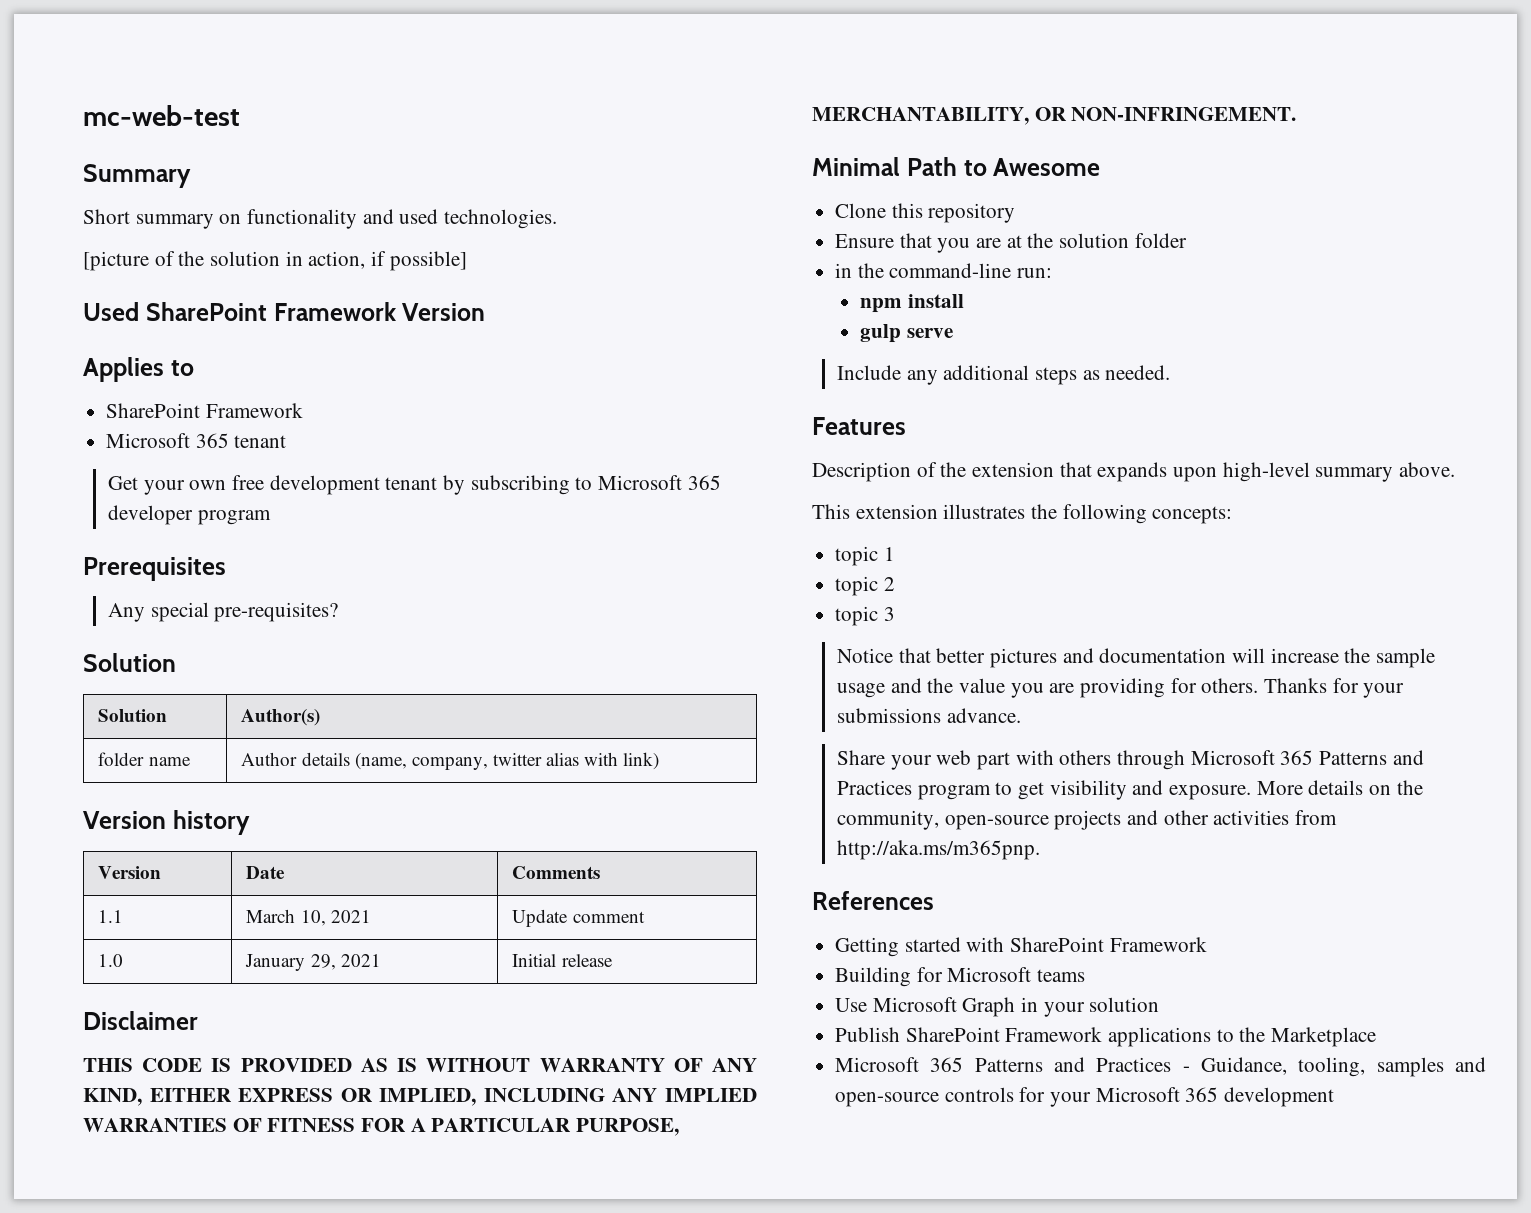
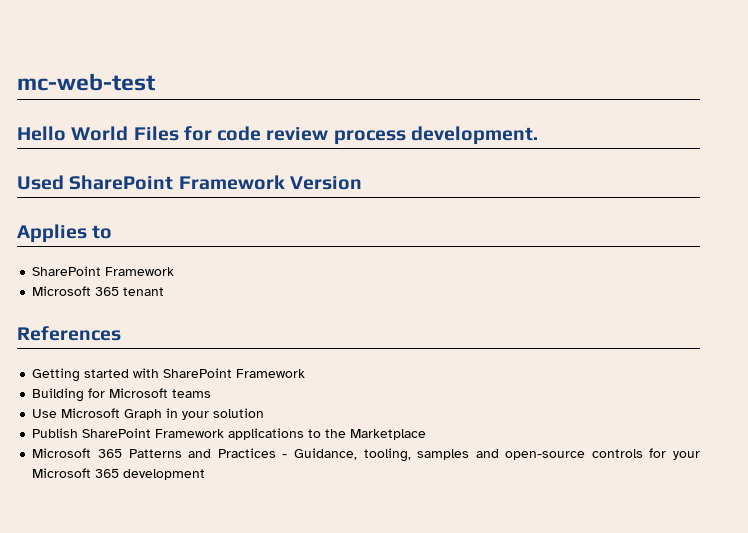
[83,164,191,188] [83,209,558,229] [83,251,467,271] Summary // Short summary on functionality and used technologies. // [picture of the solution in action, if possible] -> [17,126,538,145] Hello World Files for code review process development.
[107,475,721,495] [107,505,271,525] [83,557,226,581] [107,602,339,622] [83,653,176,672] [98,709,168,722] [241,709,321,726] [98,752,191,766] [241,752,660,770] [83,810,250,835] [98,866,162,879] [246,866,286,879] [512,866,601,879] [98,910,124,923] [246,909,371,926] [512,909,645,927] [98,954,124,967] [245,954,381,971] [512,954,613,967] [83,1011,198,1030] [83,1058,757,1072] [83,1088,757,1106] [83,1118,680,1136] [812,107,1297,125] [812,157,1101,176] [835,203,1016,223] [835,233,1187,253] [835,263,1053,278] [859,294,964,313] [859,324,953,343] [836,365,1171,385] [812,417,906,435] [812,462,1456,482] [812,504,1233,524] [835,546,895,566] [835,576,895,596] [835,606,895,626] [836,648,1435,668] [836,678,1405,698] [836,708,1021,723] [836,750,1424,770] [836,780,1423,800] [836,810,1337,830] [836,840,1040,860] // Get your own free development tenant by subscribing to Microsoft 365 developer program // Prerequisites // Any special pre-requisites? // Solution // Solution | Author(s) // folder name | Author details (name, company, twitter alias with link) // Version history // Version | Date | Comments // 1.1 | March 10, 2021 | Update comment // 1.0 | January 29, 2021 | Initial release // Disclaimer // THIS CODE IS PROVIDED AS IS WITHOUT WARRANTY OF ANY KIND, EITHER EXPRESS OR IMPLIED, INCLUDING ANY IMPLIED WARRANTIES OF FITNESS FOR A PARTICULAR PURPOSE, MERCHANTABILITY, OR NON-INFRINGEMENT. // Minimal Path to Awesome // Clone this repository // Ensure that you are at the solution folder // in the command-line run: // npm install // gulp serve // Include any additional steps as needed. // Features // Description of the extension that expands upon high-level summary above. // This extension illustrates the following concepts: // topic 1 // topic 2 // topic 3 // Notice that better pictures and documentation will increase the sample usage and the value you are providing for others. Thanks for your submissions advance. // Share your web part with others through Microsoft 365 Patterns and Practices program to get visibility and exposure. More details on the community, open-source projects and other activities from http://aka.ms/m365pnp. -> (165, 291) none

